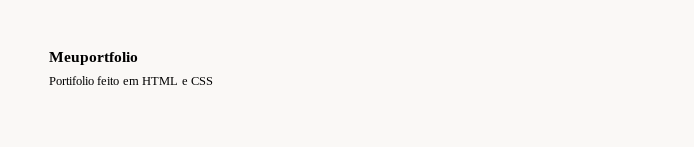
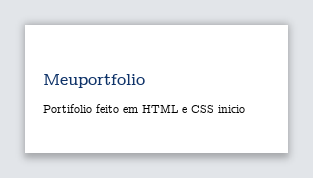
(213, 81) none -> [218,105,245,113] inicio

